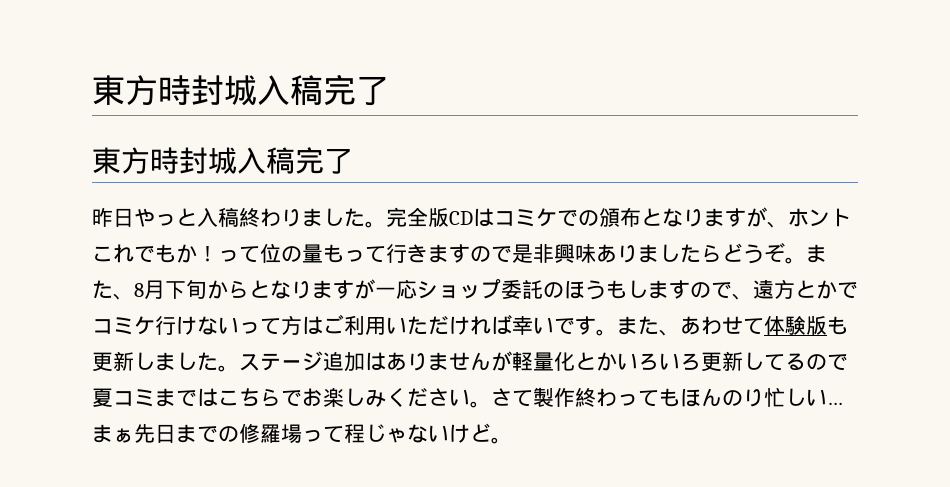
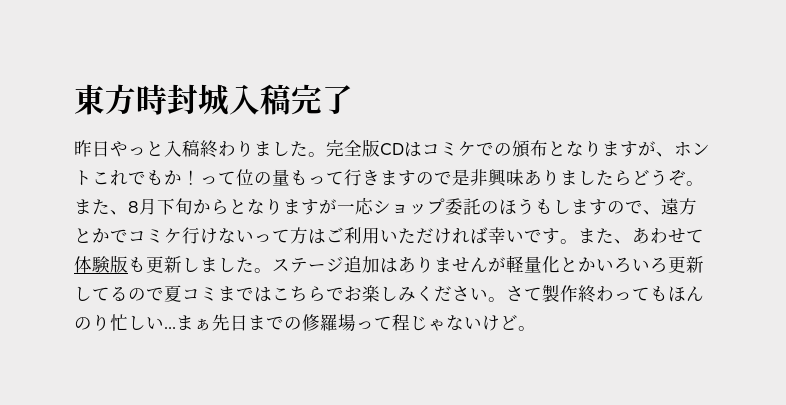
[92,74,389,106] [92,147,353,174] 東方時封城入稿完了 // 東方時封城入稿完了 -> [74,84,353,116] 東方時封城入稿完了

